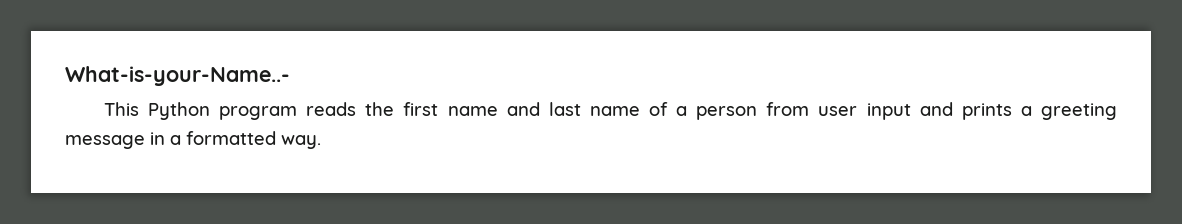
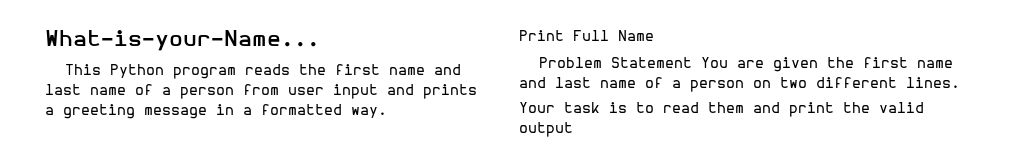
[65,66,290,86] What-is-your-Name..- -> [45,30,320,51] What-is-your-Name...
(321, 142) none -> [519,30,654,41] [538,57,953,72] [519,77,960,92] [519,102,924,117] [519,122,573,137] // Print Full Name // Problem Statement You are given the first name and last name of a person on two different lines. // Your task is to read them and print the valid output

